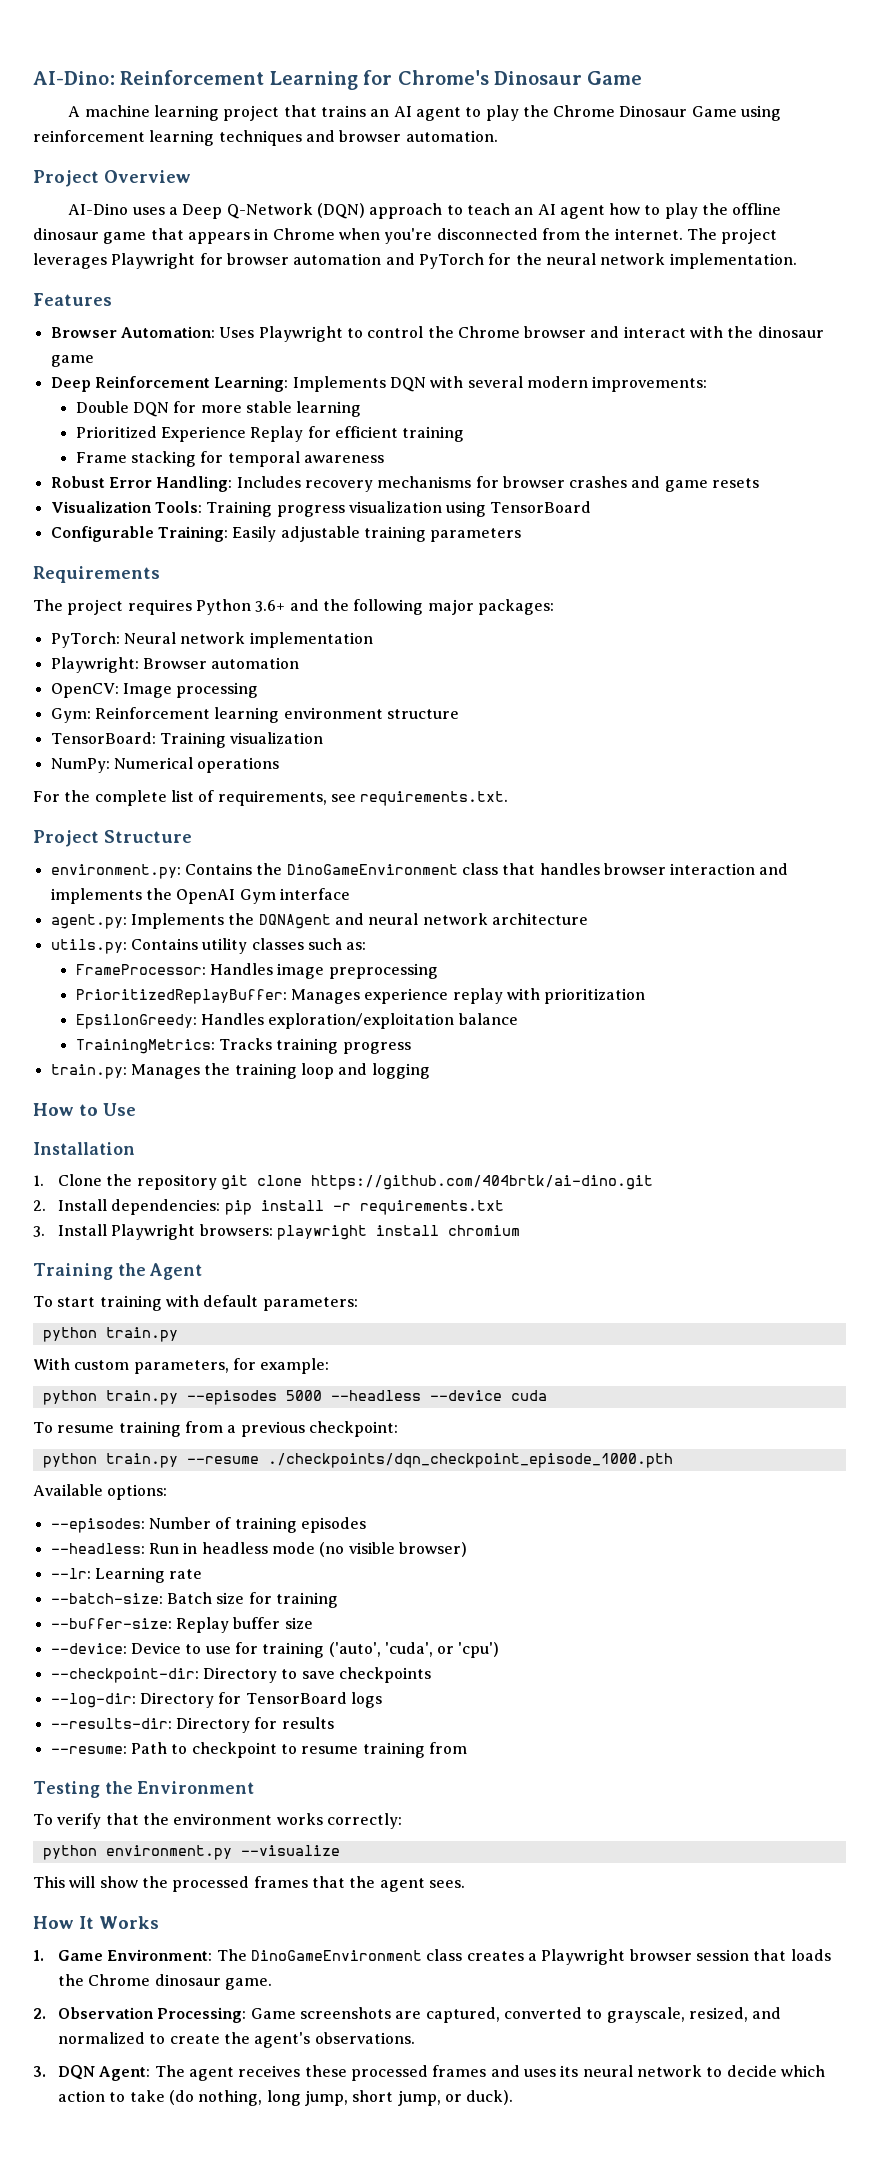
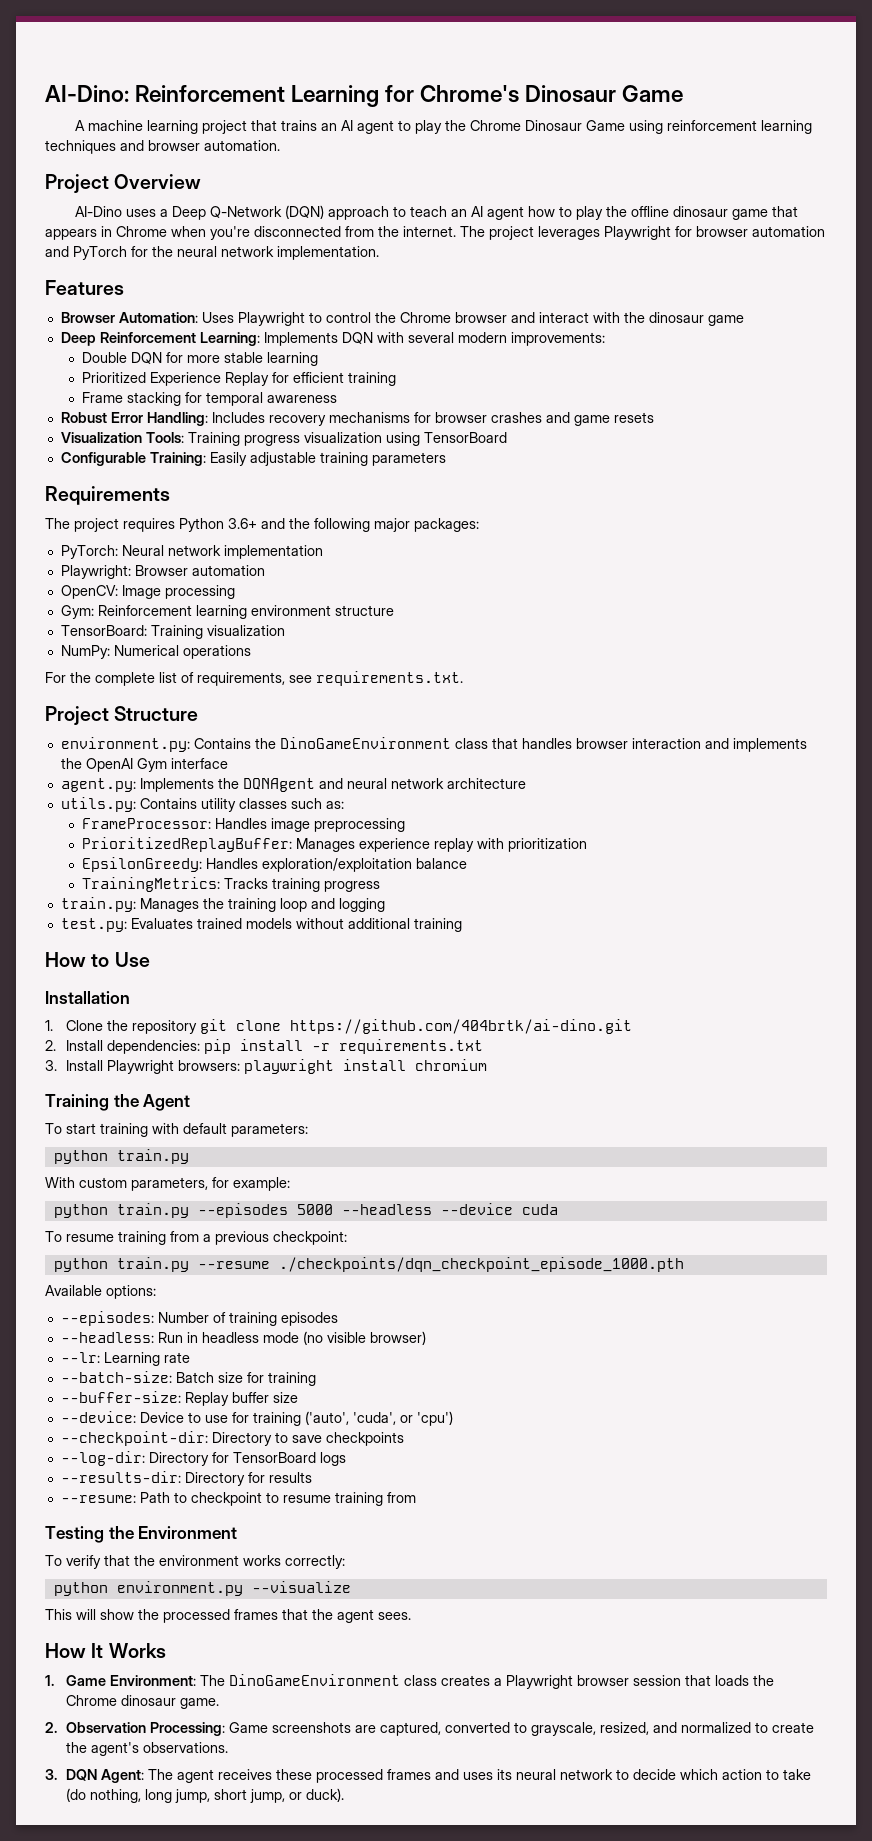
(430, 1071) none -> [60,918,462,932] // test.py: Evaluates trained models without additional training

